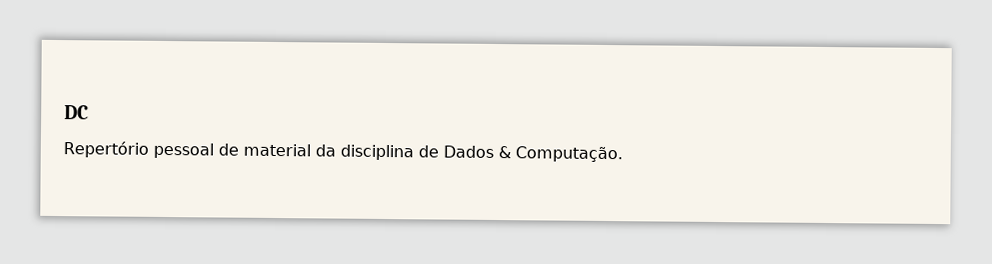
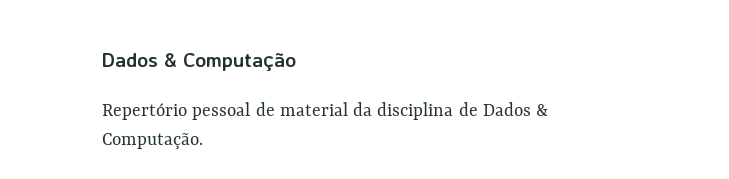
[64,105,89,120] DC -> [102,53,296,71] Dados & Computação

